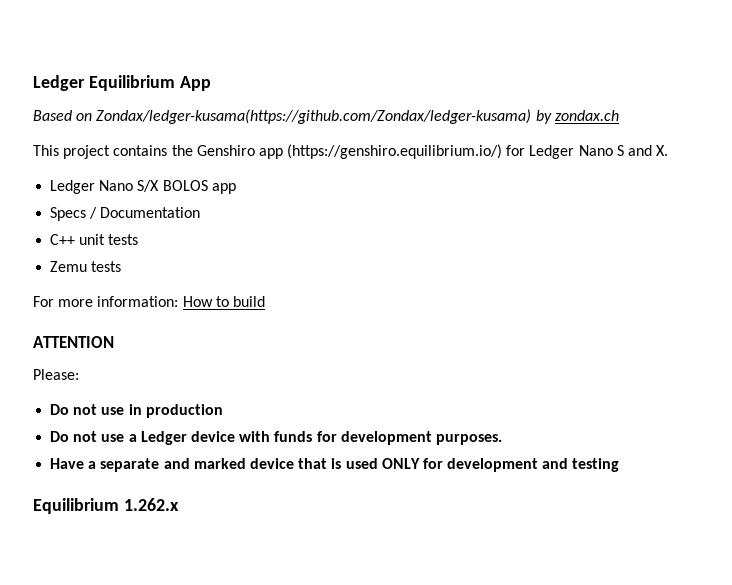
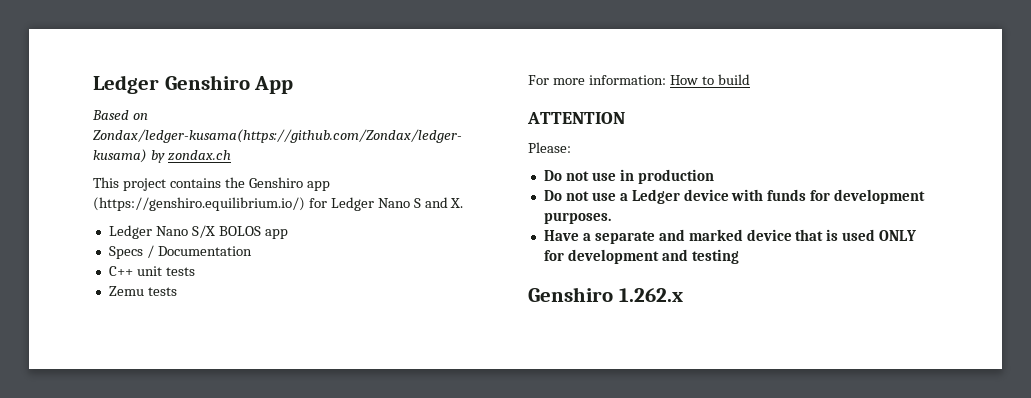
[33,75,175,91] Ledger Equilibrium -> [93,75,250,94] Ledger Genshiro
[33,498,119,514] Equilibrium -> [528,287,613,302] Genshiro

